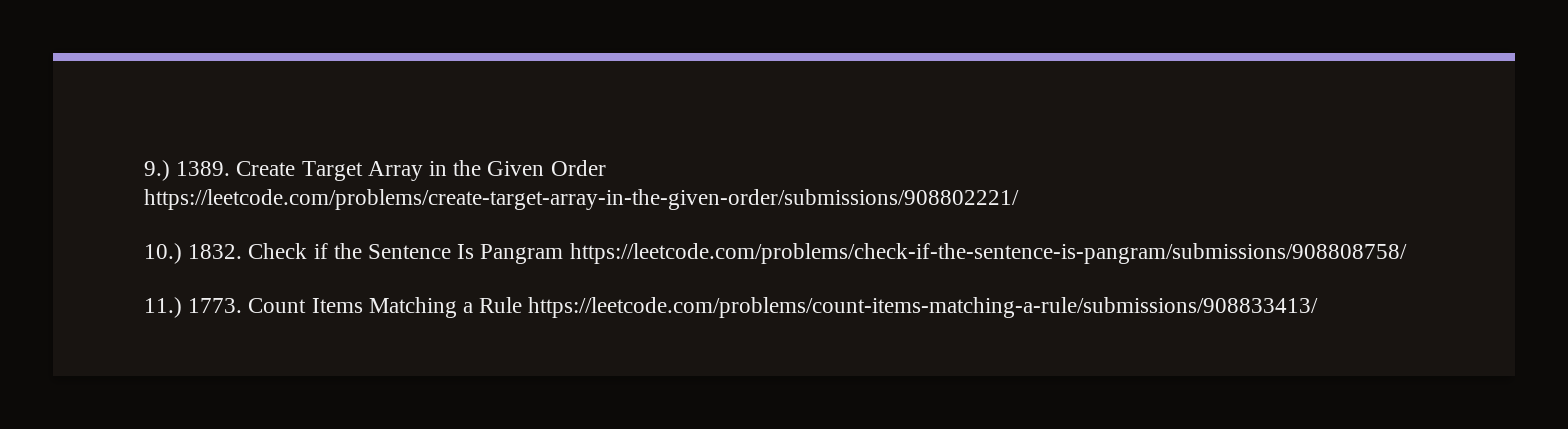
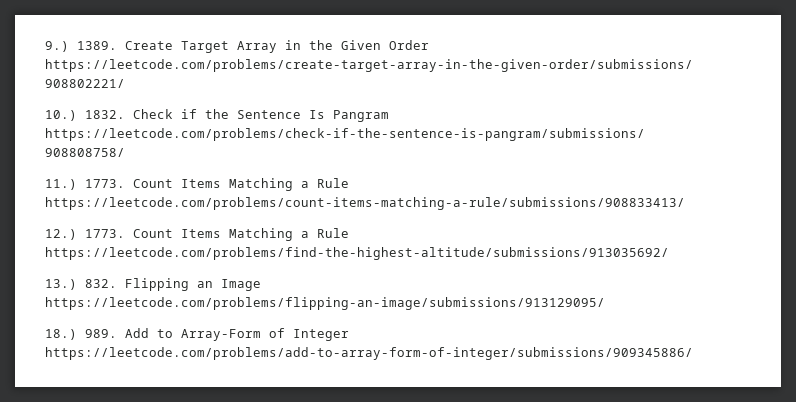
(1319, 307) none -> [45,228,349,241] [45,247,669,260] [45,278,261,291] [45,297,605,310] [45,328,349,341] [45,347,693,360] // 12.) 1773. Count Items Matching a Rule https://leetcode.com/problems/find-the-highest-altitude/submissions/913035692/ // 13.) 832. Flipping an Image https://leetcode.com/problems/flipping-an-image/submissions/913129095/ // 18.) 989. Add to Array-Form of Integer https://leetcode.com/problems/add-to-array-form-of-integer/submissions/909345886/

